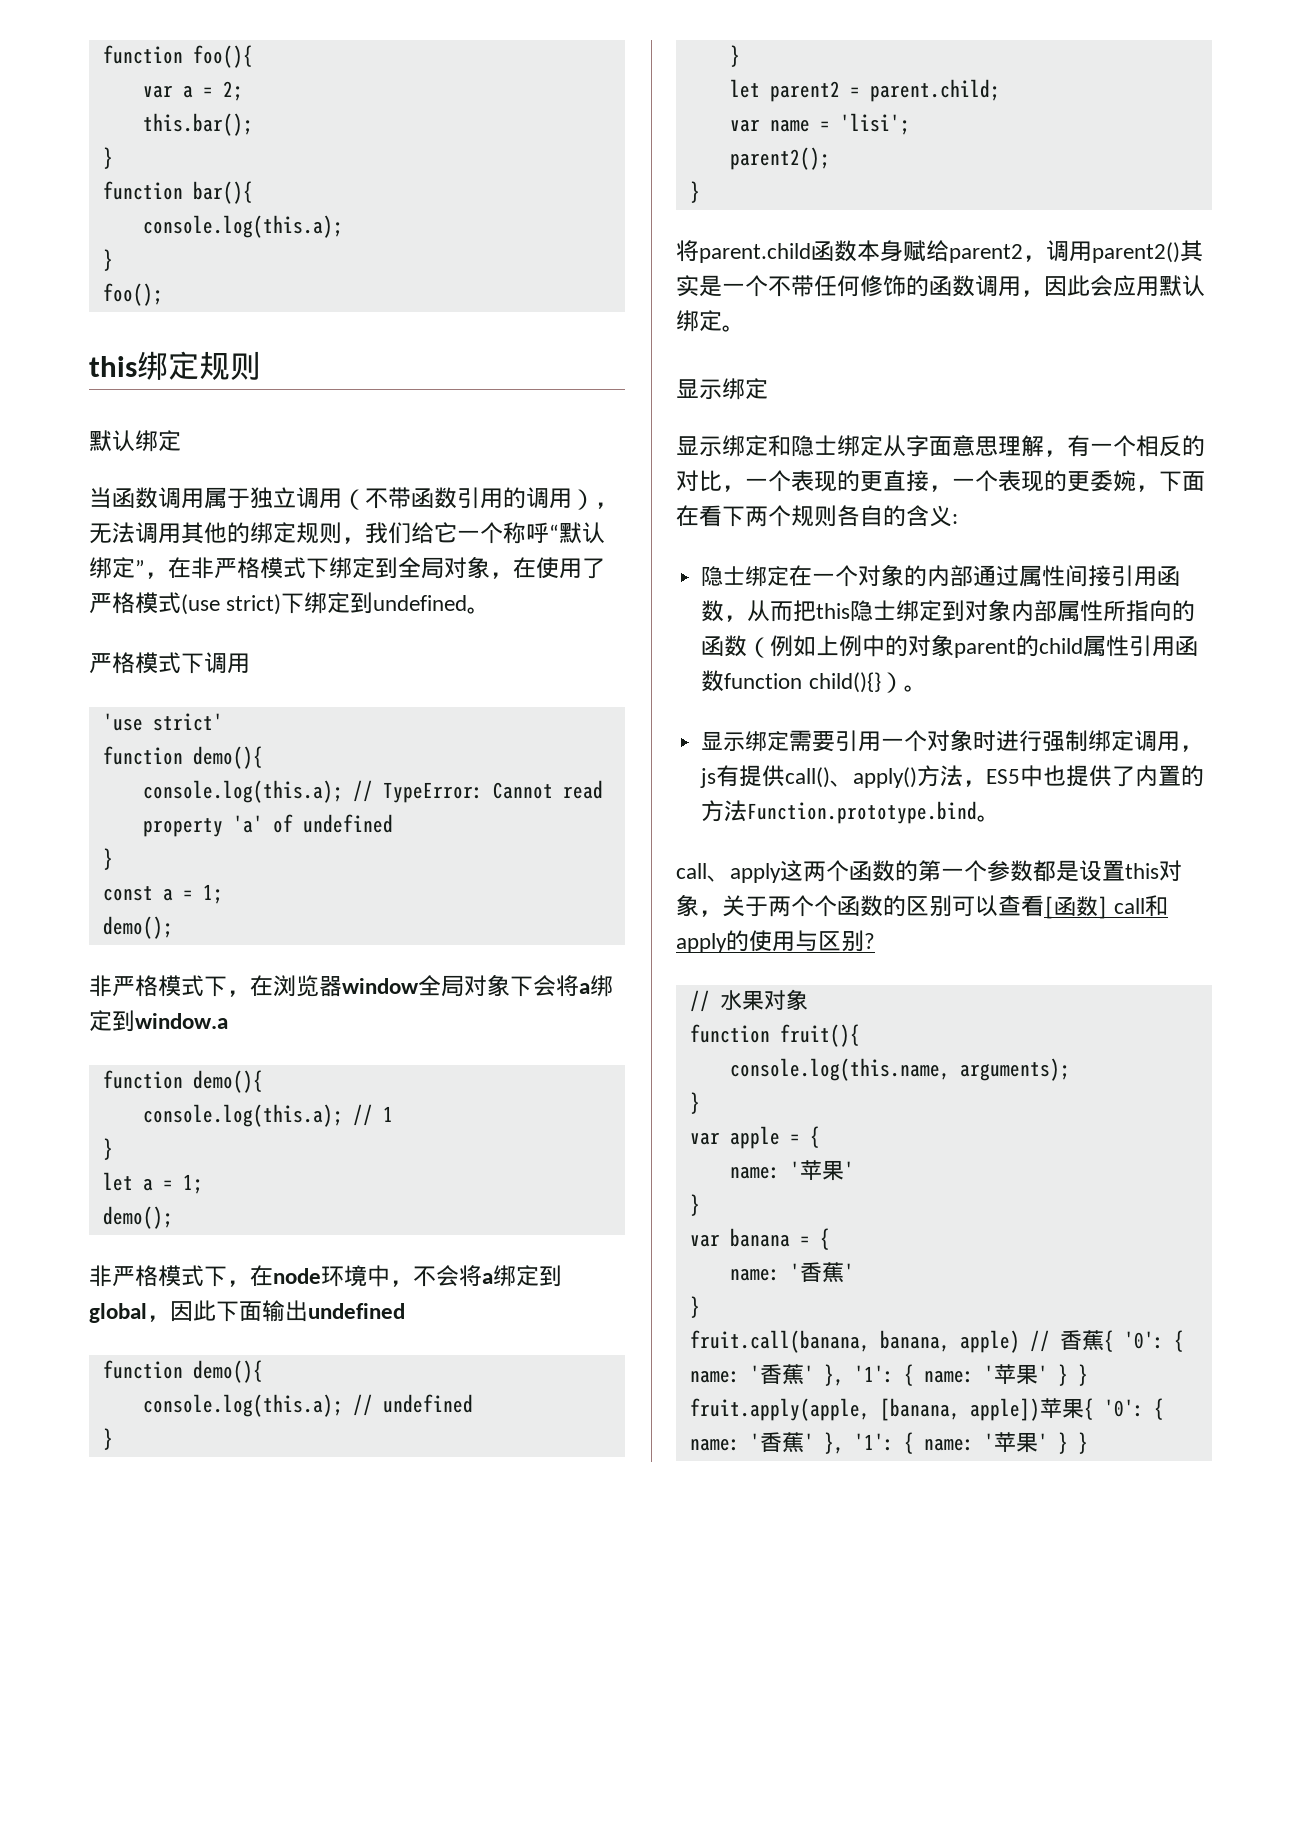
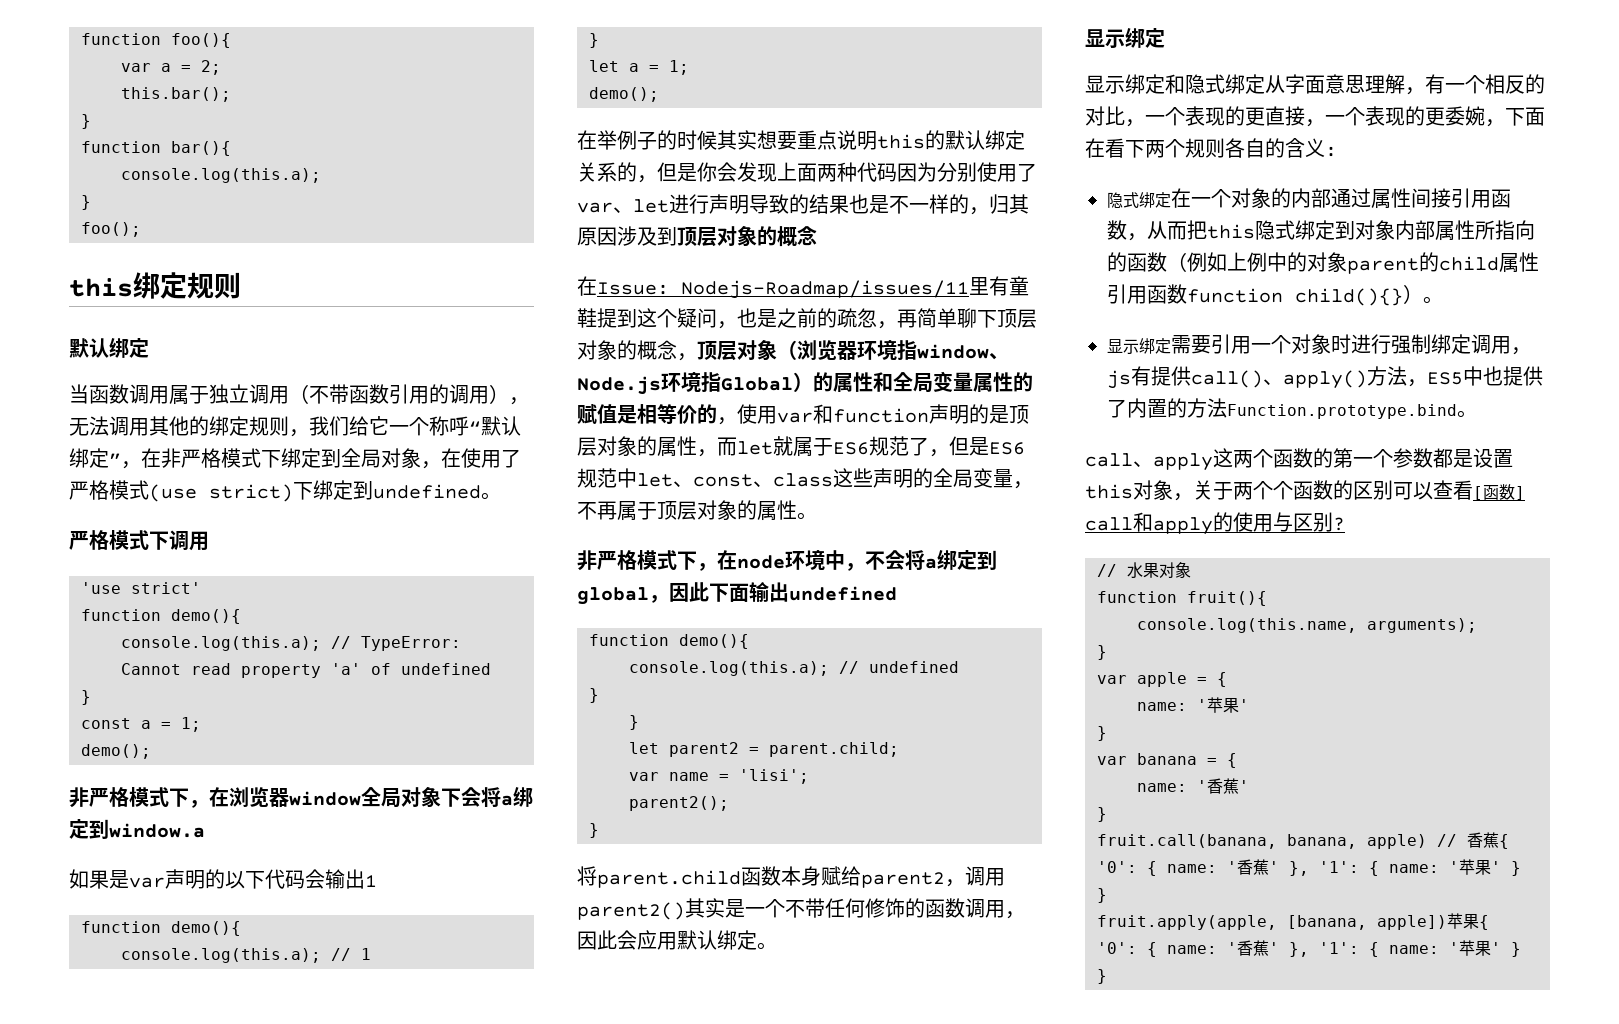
(228, 1021) none -> [69,869,377,889] // 如果是var声明的以下代码会输出1
(173, 1217) none -> [577,130,1025,150] [577,162,1037,183] [577,194,1029,215] [577,225,817,247] [577,276,1029,299] [577,308,1037,329] [577,339,1009,361] [577,371,1033,395] [577,404,1029,425] [577,436,1025,457] [577,468,1033,489] [577,500,817,521] // 在举例子的时候其实想要重点说明this的默认绑定关系的，但是你会发现上面两种代码因为分别使用了var、let进行声明导致的结果也是不一样的，归其原因涉及到顶层对象的概念 // 在Issue: Nodejs-Roadmap/issues/11里有童鞋提到这个疑问，也是之前的疏忽，再简单聊下顶层对象的概念，顶层对象（浏览器环境指window、Node.js环境指Global）的属性和全局变量属性的赋值是相等价的，使用var和function声明的是顶层对象的属性，而let就属于ES6规范了，但是ES6规范中let、const、class这些声明的全局变量，不再属于顶层对象的属性。
[814,435,837,455] 士 -> [1205,74,1225,94] 式
[723,566,746,585] 士 -> [1123,192,1139,208] 式
[873,600,897,620] 士 -> [1275,220,1295,240] 式

